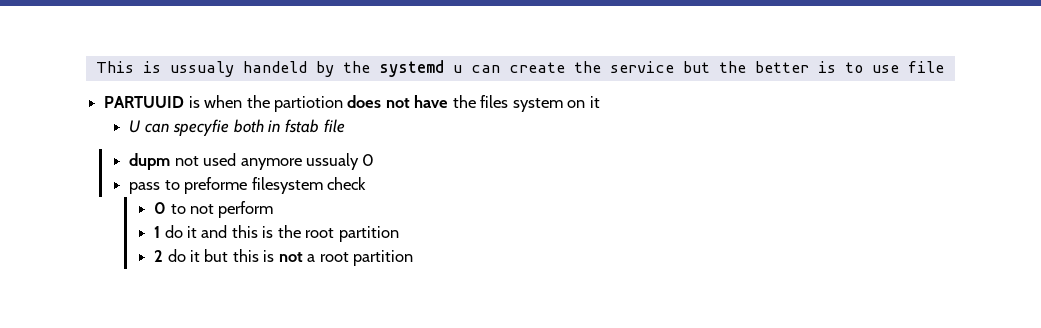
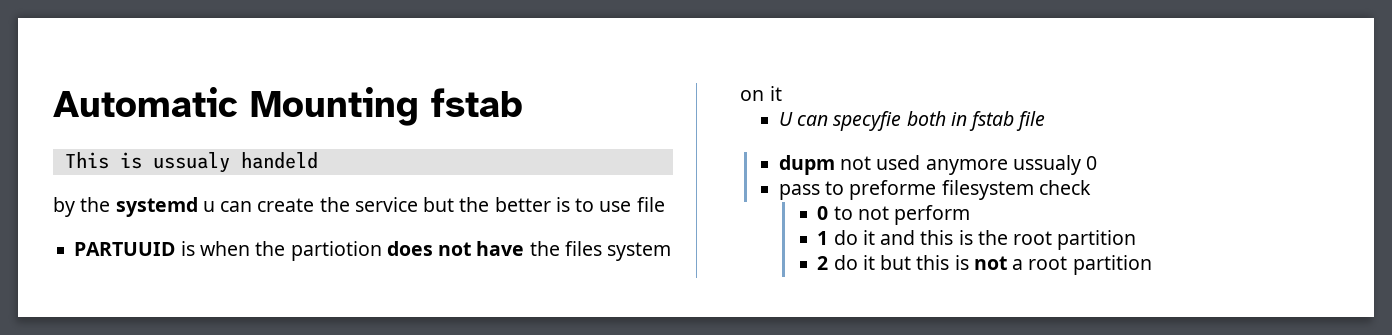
(95, 67) none -> [53,87,523,126] Automatic Mounting fstab //
(307, 67) none -> (318, 160) //

